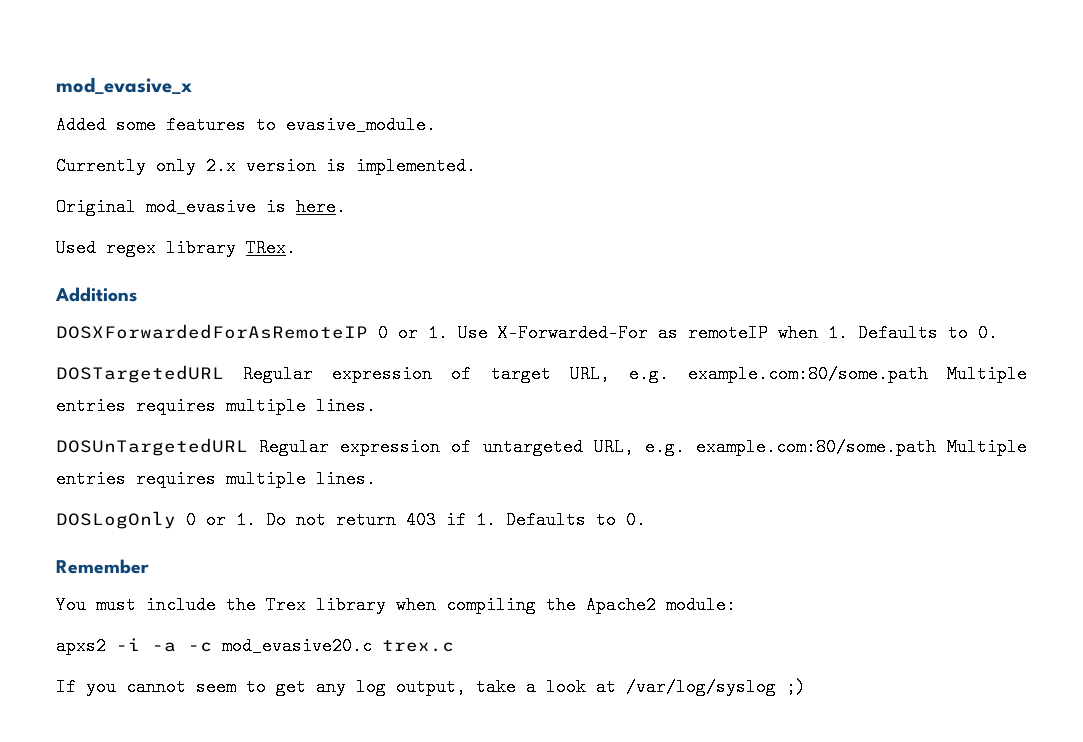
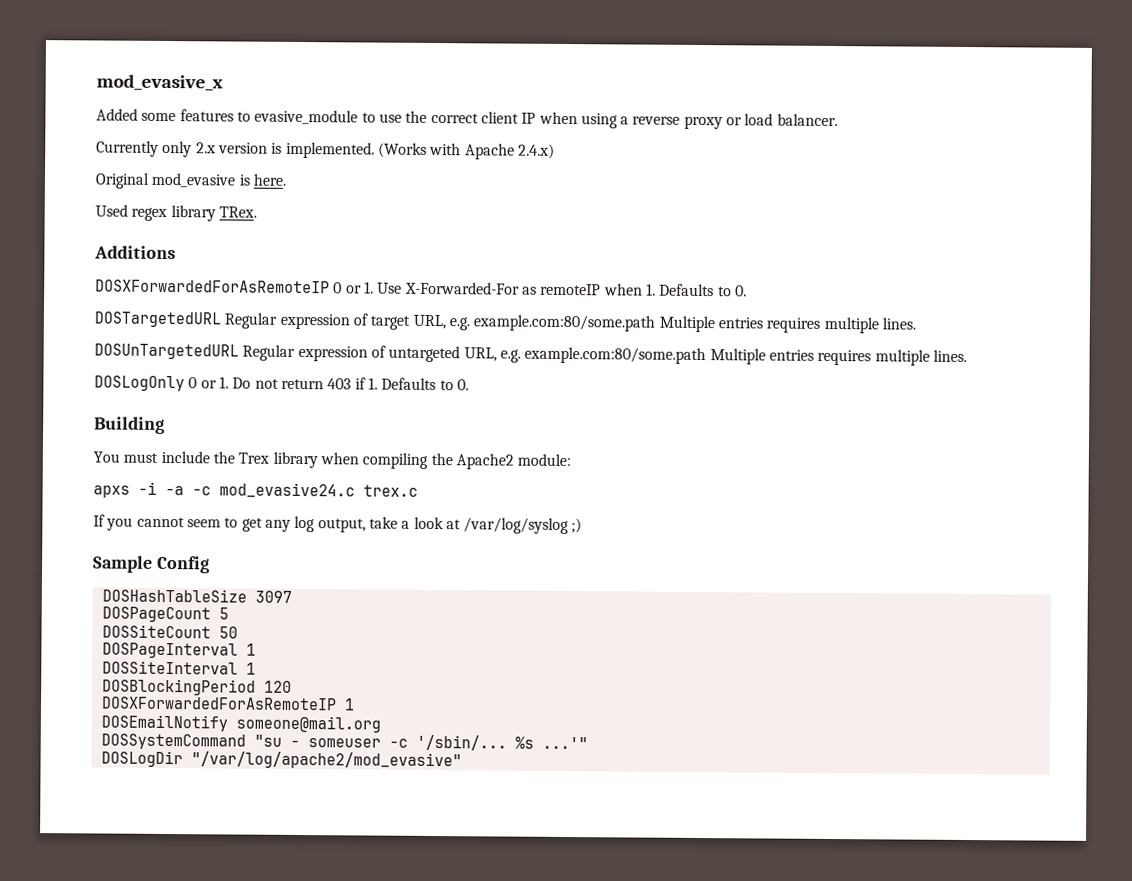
[286,116,436,134] evasive_module. -> [254,109,838,130] evasive_module to use the correct client IP when using a reverse proxy or load balancer.
(476, 166) none -> [377,142,555,160] (Works with Apache 2.4.x)
[56,559,149,574] Remember -> [94,416,165,434] Building
[56,637,106,655] apxs2 -> [93,485,130,498] apxs
[222,637,372,655] mod_evasive20.c -> [219,482,355,499] mod_evasive24.c
(806, 687) none -> [92,555,210,574] [101,588,292,603] [101,606,229,623] [101,624,238,639] [101,642,256,659] [101,660,256,675] [101,678,292,696] [100,696,355,711] [100,714,381,733] [100,733,588,751] [100,750,462,770] // Sample Config // DOSHashTableSize 3097 // DOSPageCount 5 // DOSSiteCount 50 // DOSPageInterval 1 // DOSSiteInterval 1 // DOSBlockingPeriod 120 // DOSXForwardedForAsRemoteIP 1 // DOSEmailNotify someone@mail.org // DOSSystemCommand "su - someuser -c '/sbin/... %s ...'" // DOSLogDir "/var/log/apache2/mod_evasive"

